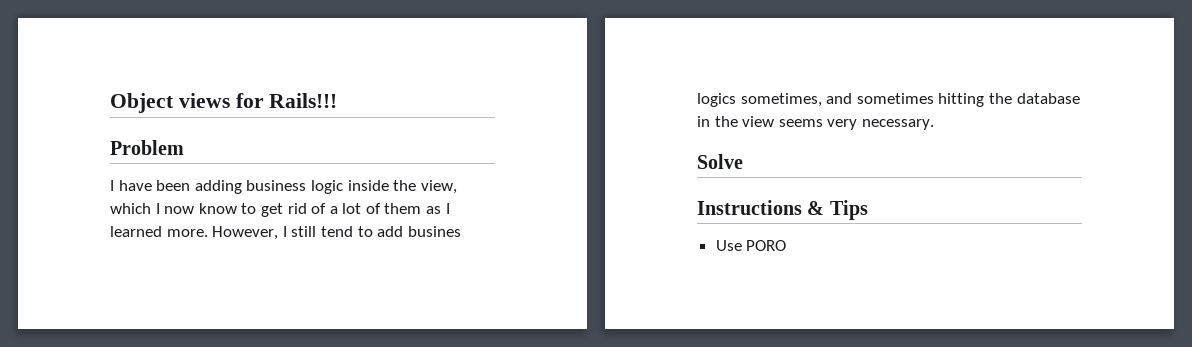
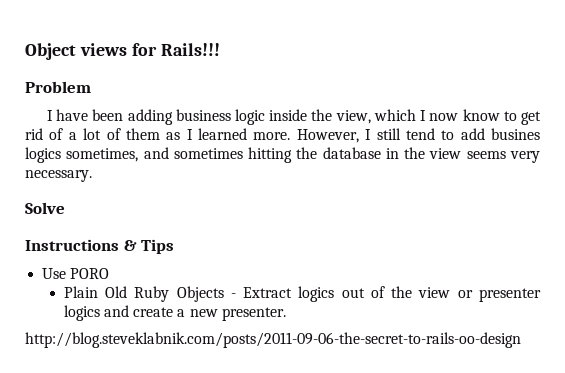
(787, 245) none -> [63,286,541,302] [63,305,286,321] [25,332,521,348] // Plain Old Ruby Objects - Extract logics out of the view or presenter logics and create a new presenter. // http://blog.steveklabnik.com/posts/2011-09-06-the-secret-to-rails-oo-design

